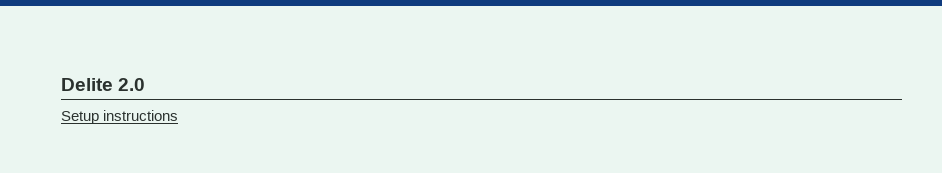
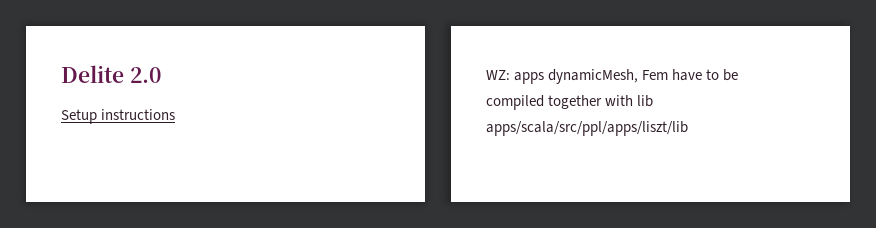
(179, 115) none -> [486,69,739,84] [486,95,654,110] [486,121,688,136] // WZ: apps dynamicMesh, Fem have to be compiled together with lib apps/scala/src/ppl/apps/liszt/lib

